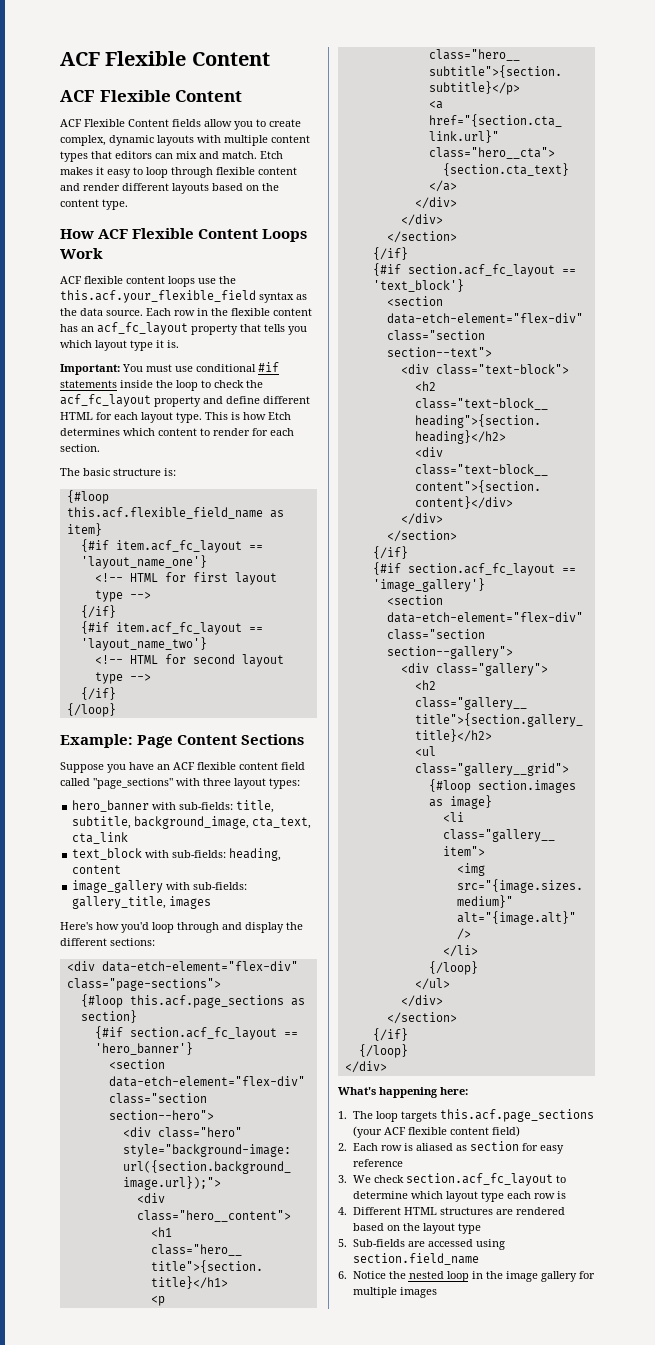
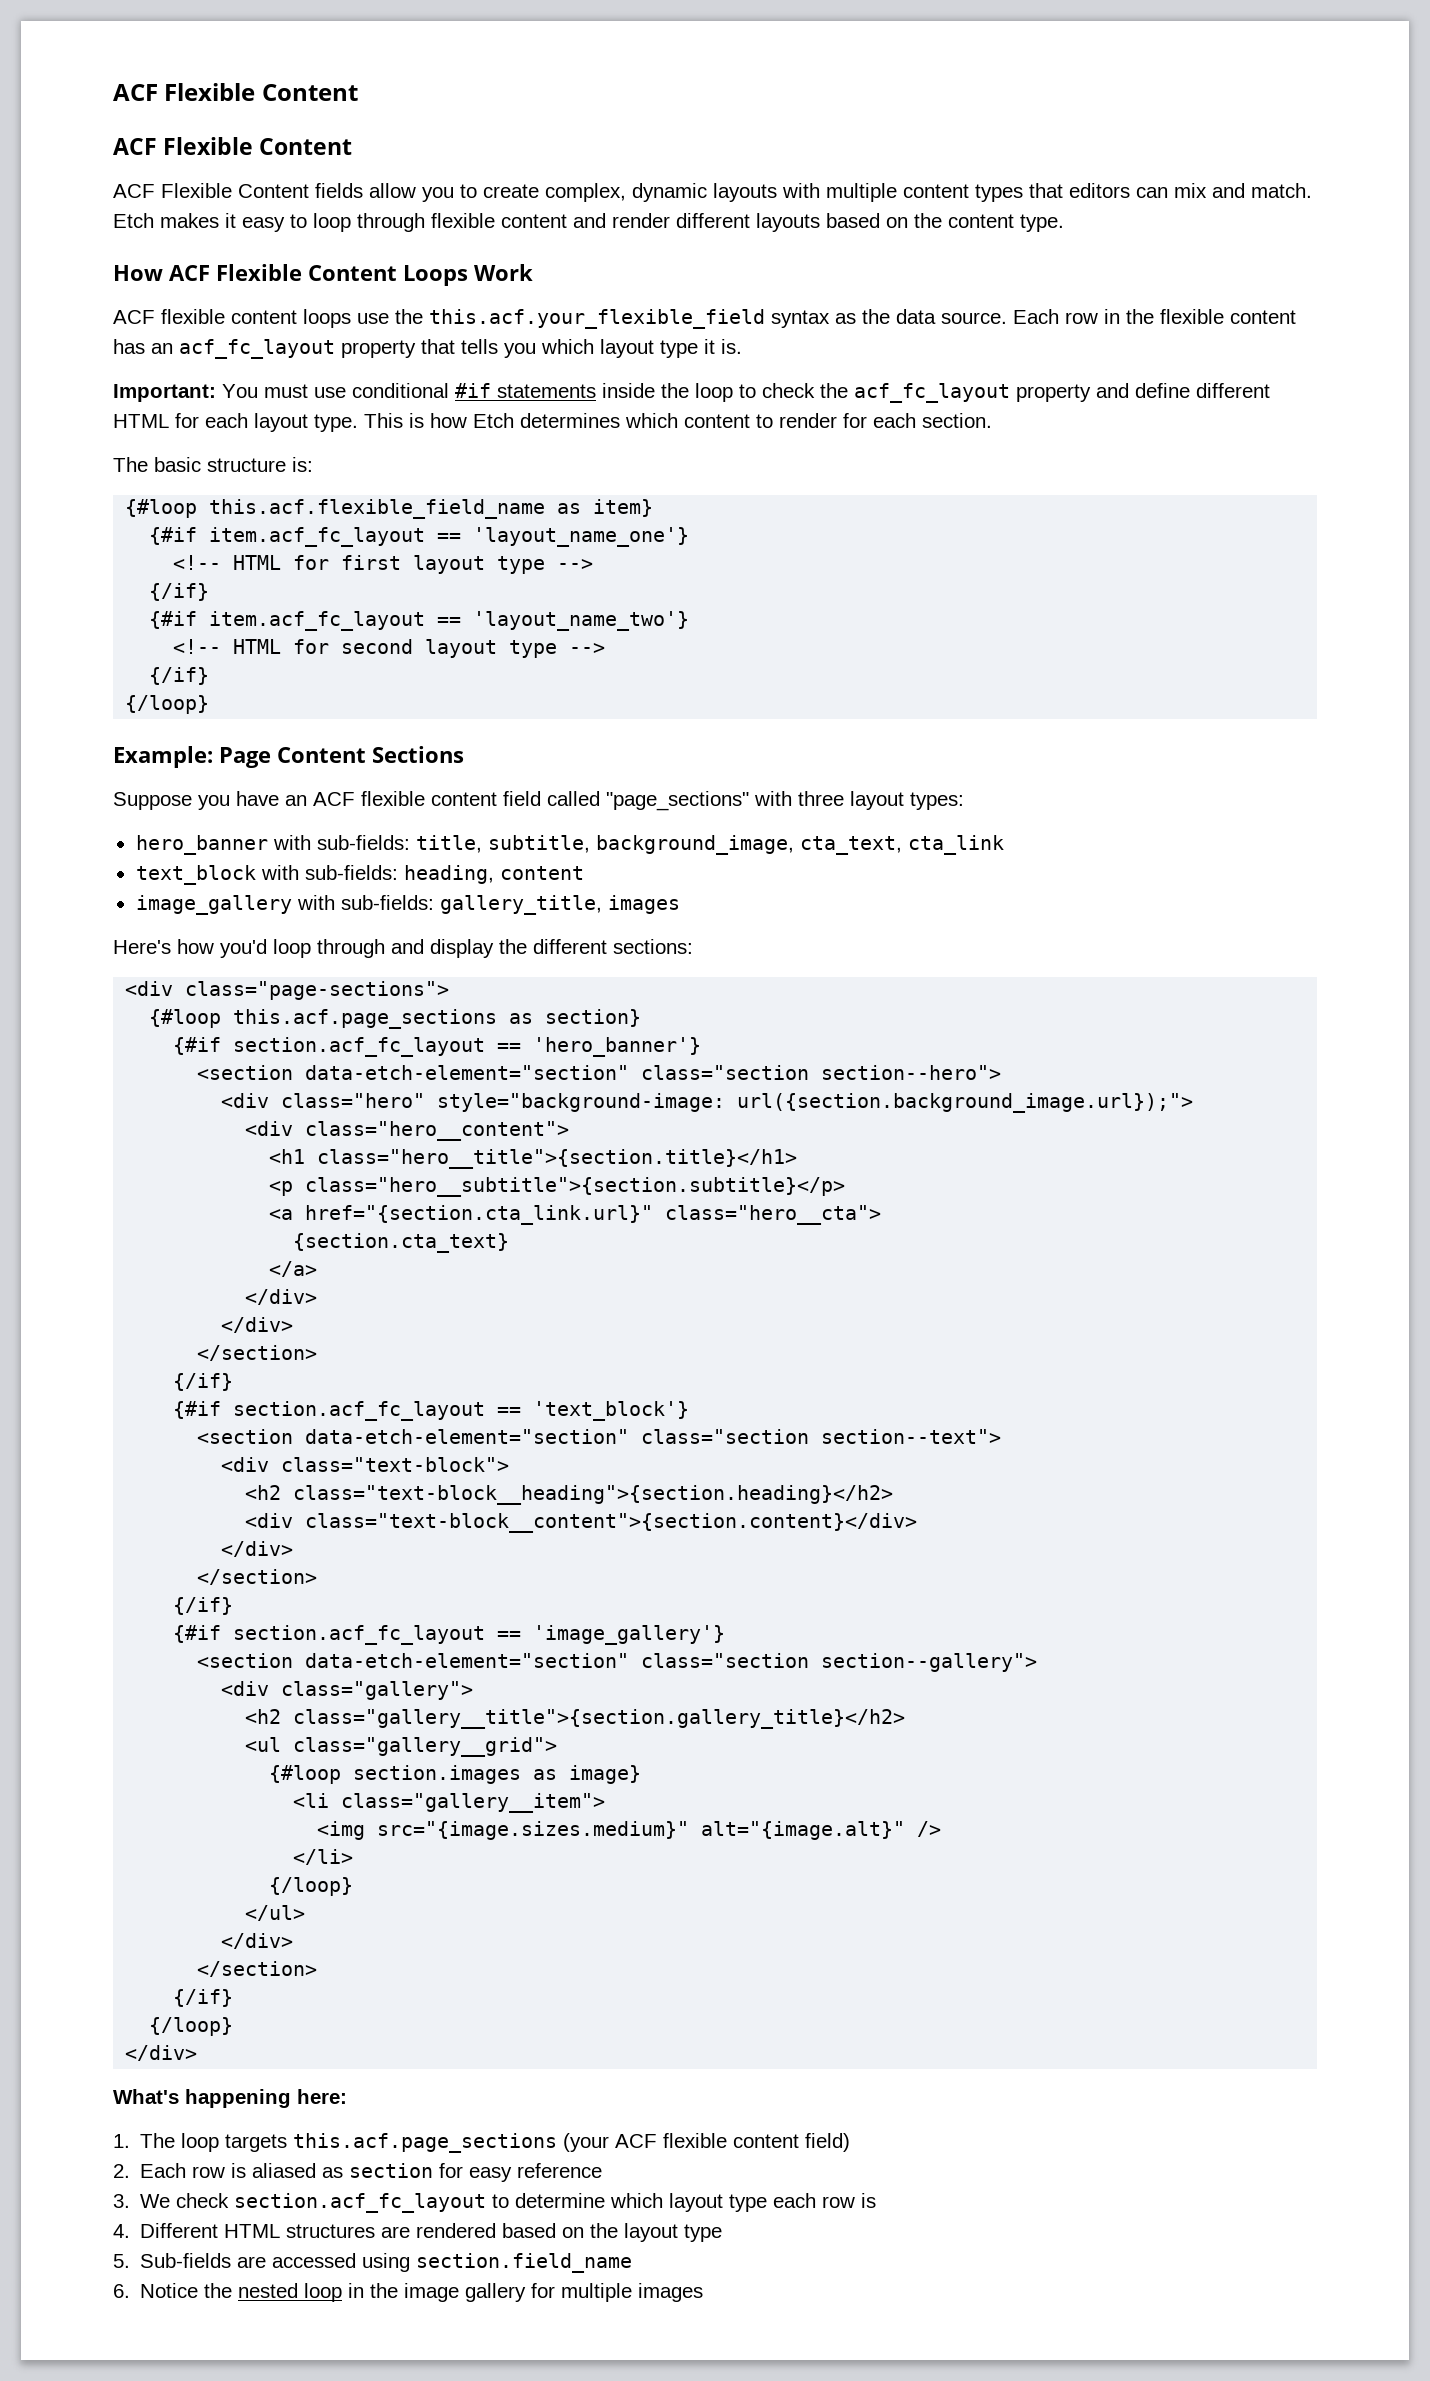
[101,961,298,972] data-etch-element="flex-div" -> (174, 988) none
[108,1076,305,1087] data-etch-element="flex-div" -> [305,1065,630,1080] data-etch-element="section"
[386,313,583,324] data-etch-element="flex-div" -> [305,1429,630,1444] data-etch-element="section"
[386,612,583,623] data-etch-element="flex-div" -> [305,1653,630,1668] data-etch-element="section"

